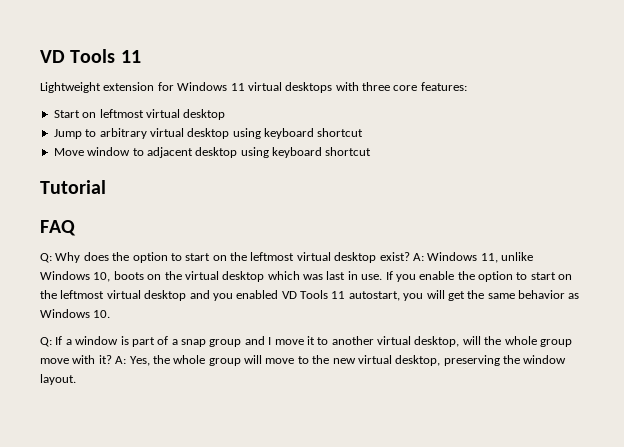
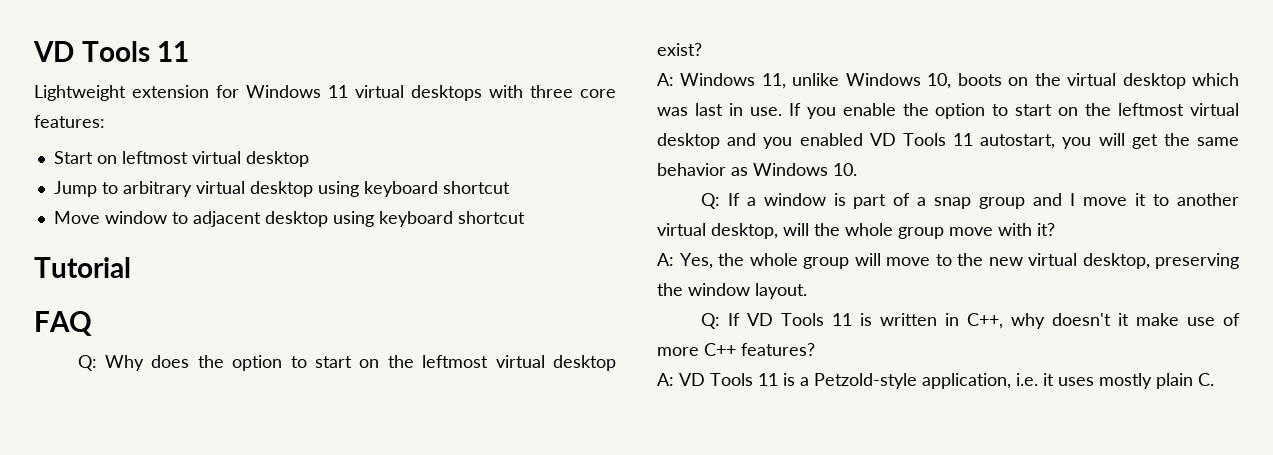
(410, 256) none -> (702, 49) //
(112, 359) none -> (1055, 229) //
(76, 379) none -> [700,313,1240,329] [657,343,815,356] [657,373,1214,389] // Q: If VD Tools 11 is written in C++, why doesn't it make use of more C++ features? // A: VD Tools 11 is a Petzold-style application, i.e. it uses mostly plain C.

